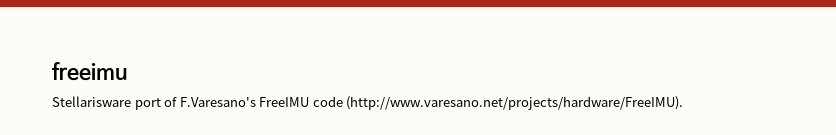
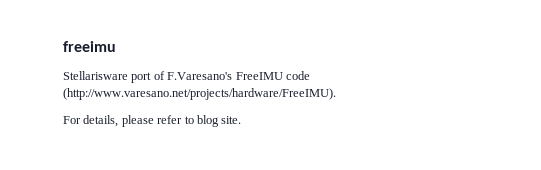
(684, 103) none -> [63,115,242,127] // For details, please refer to blog site.

